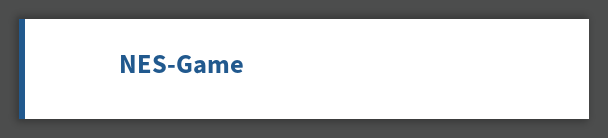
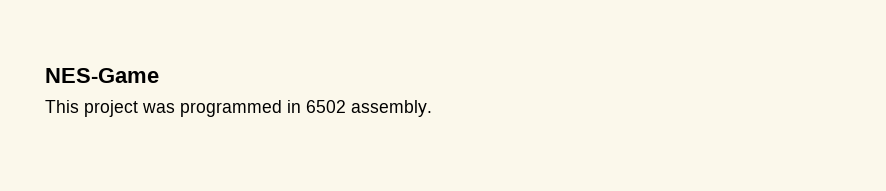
(244, 64) none -> [45,100,432,117] // This project was programmed in 6502 assembly.

